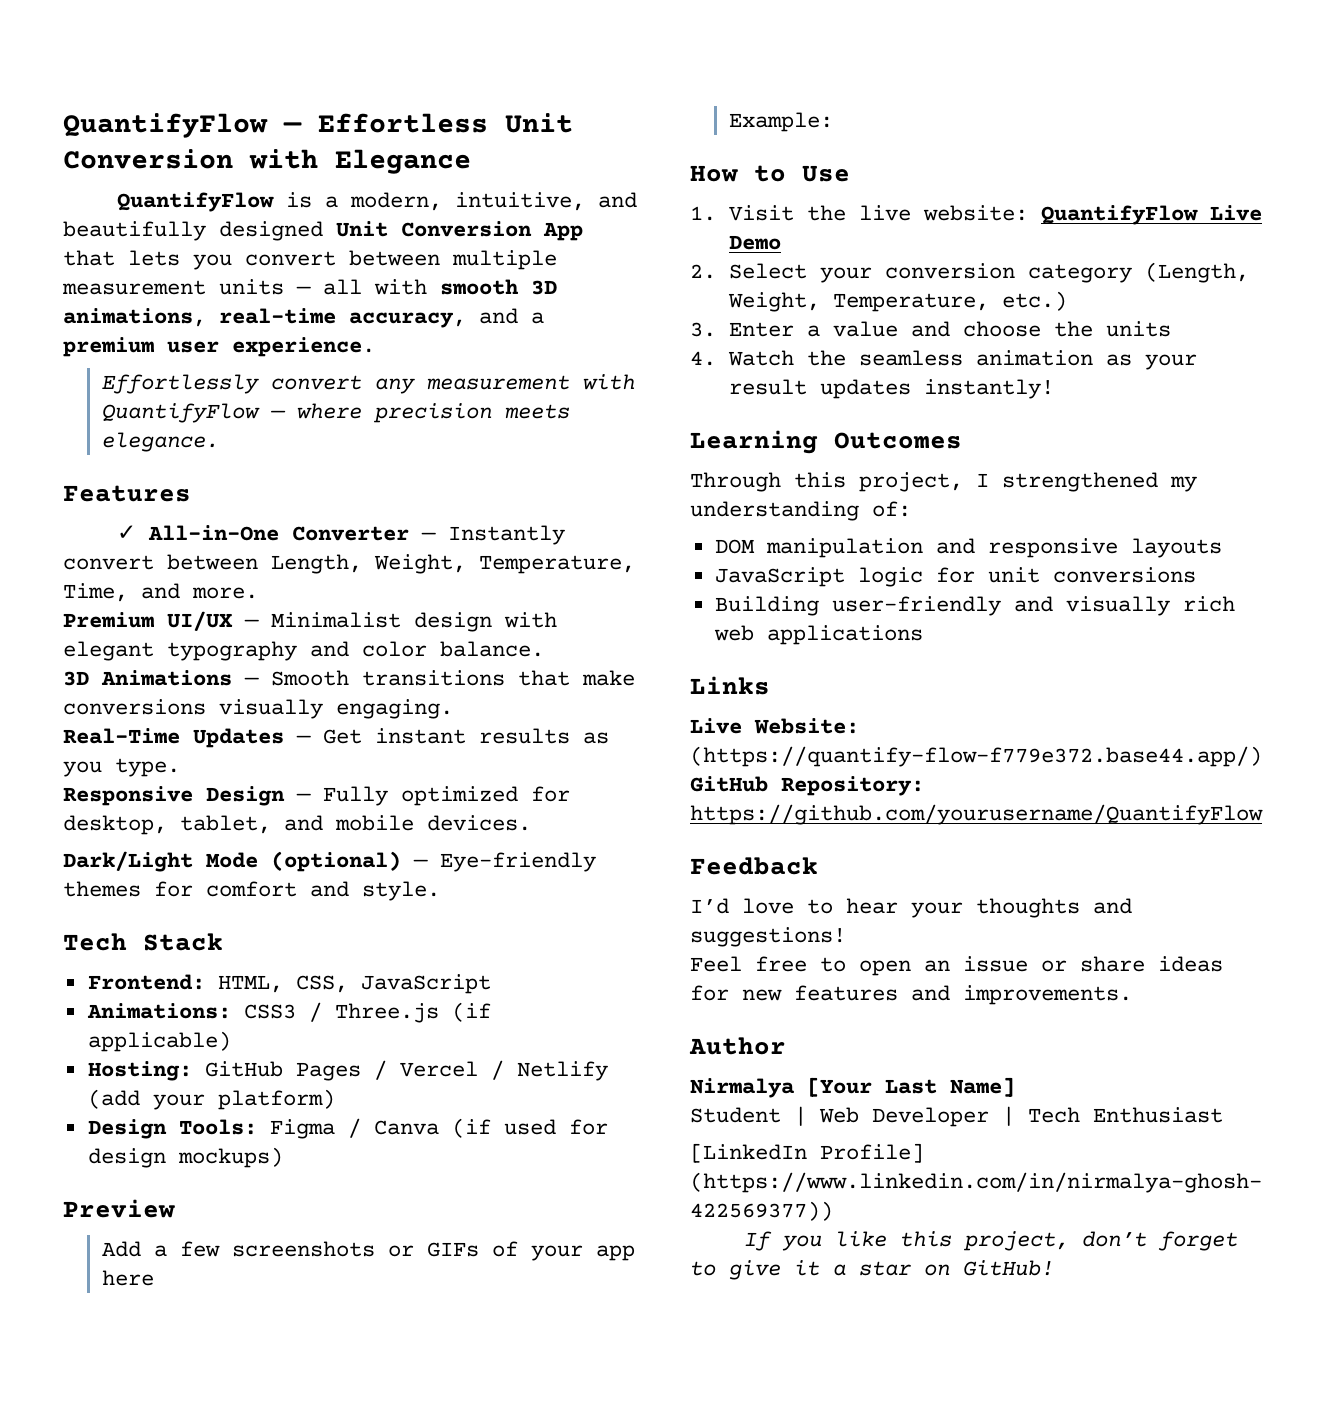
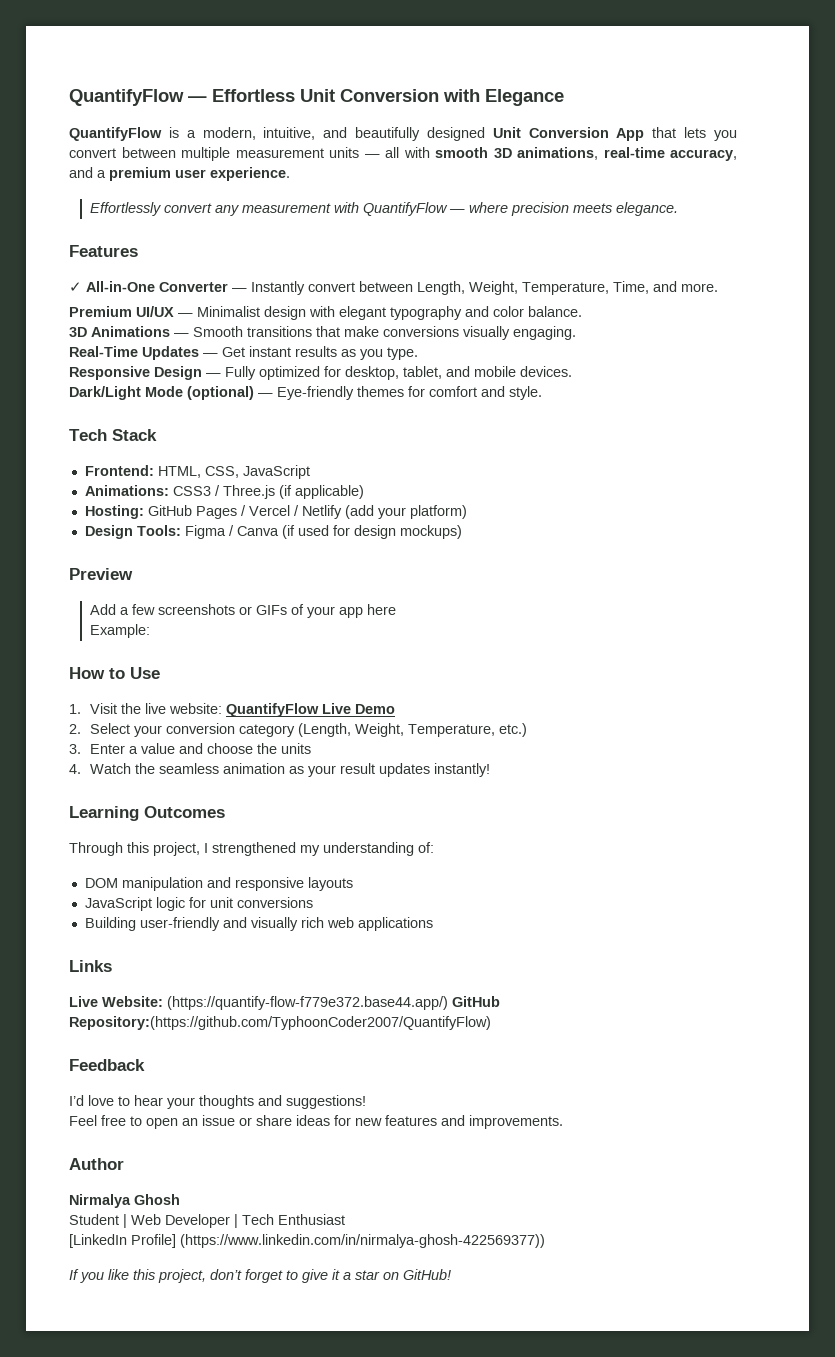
[781,776,924,796] [690,804,1263,825] Repository: https://github.com/yourusername/QuantifyFlow -> [69,1016,491,1030] Repository:(https://github.com/TyphoonCoder2007/QuantifyFlow)
[807,1077,1015,1097] [Your Last Name] -> [134,1194,180,1205] Ghosh

